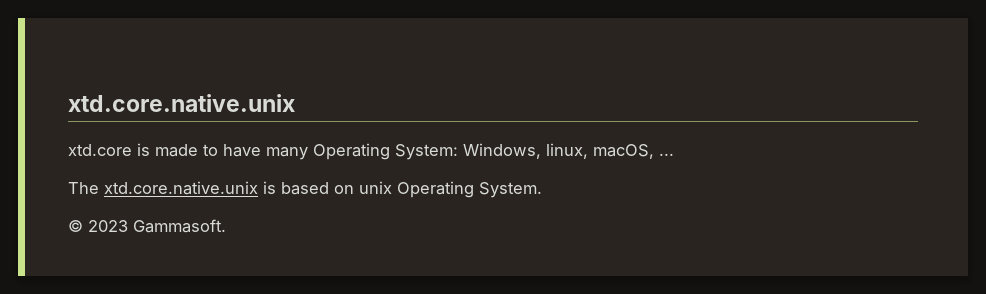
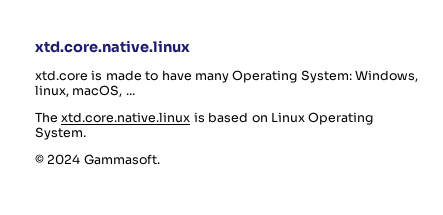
[68,94,295,112] xtd.core.native.unix -> [35,40,190,53] xtd.core.native.linux
[104,181,258,195] xtd.core.native.unix -> [61,112,191,123] xtd.core.native.linux
[359,181,392,194] unix -> [270,112,305,123] Linux
[88,220,128,232] 2023 -> [47,154,81,165] 2024

